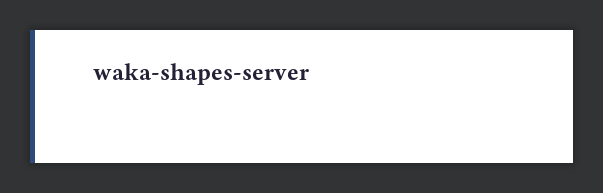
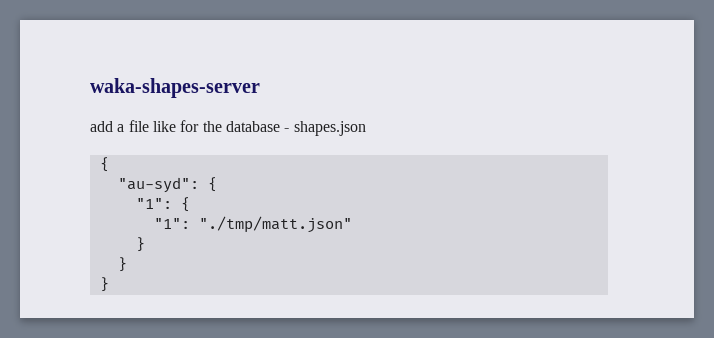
(309, 74) none -> [90,120,366,136] [99,157,109,172] [117,177,217,193] [135,197,190,212] [153,216,352,233] [135,237,145,252] [117,257,127,272] [99,277,109,292] // add a file like for the database - shapes.json // { // "au-syd": { // "1": { // "1": "./tmp/matt.json" // } // } // }

